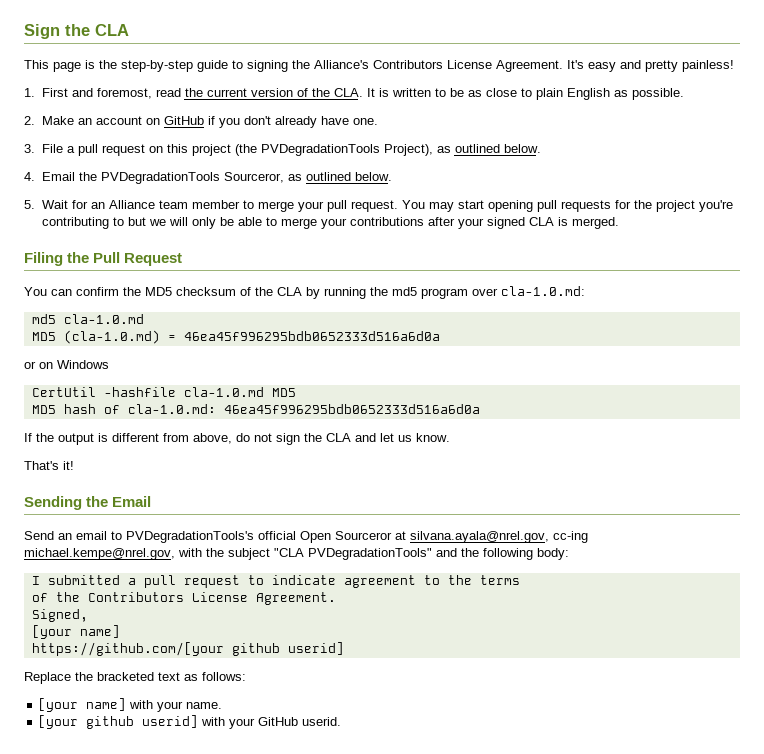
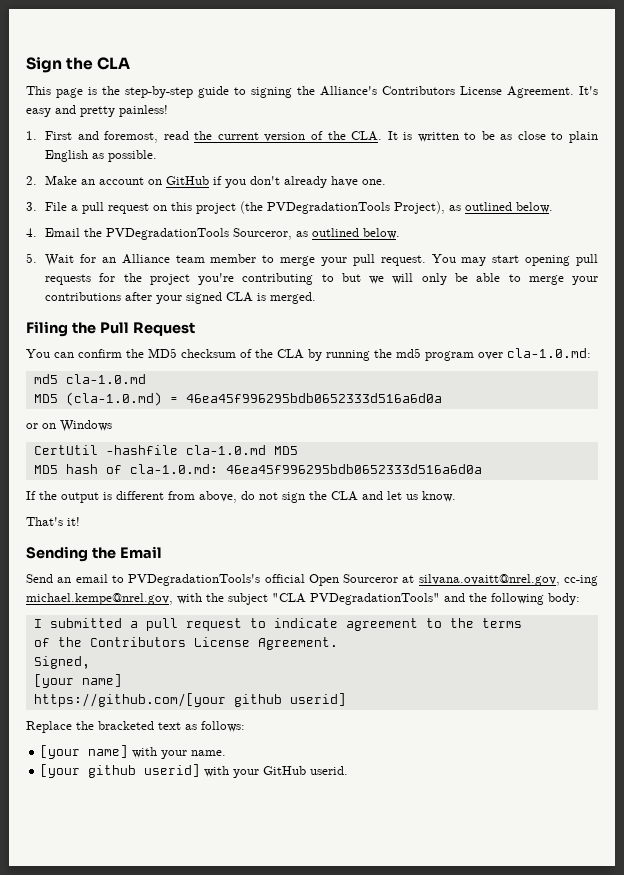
[410,531,549,543] silvana.ayala@nrel.gov, -> [418,574,560,586] silvana.ovaitt@nrel.gov,

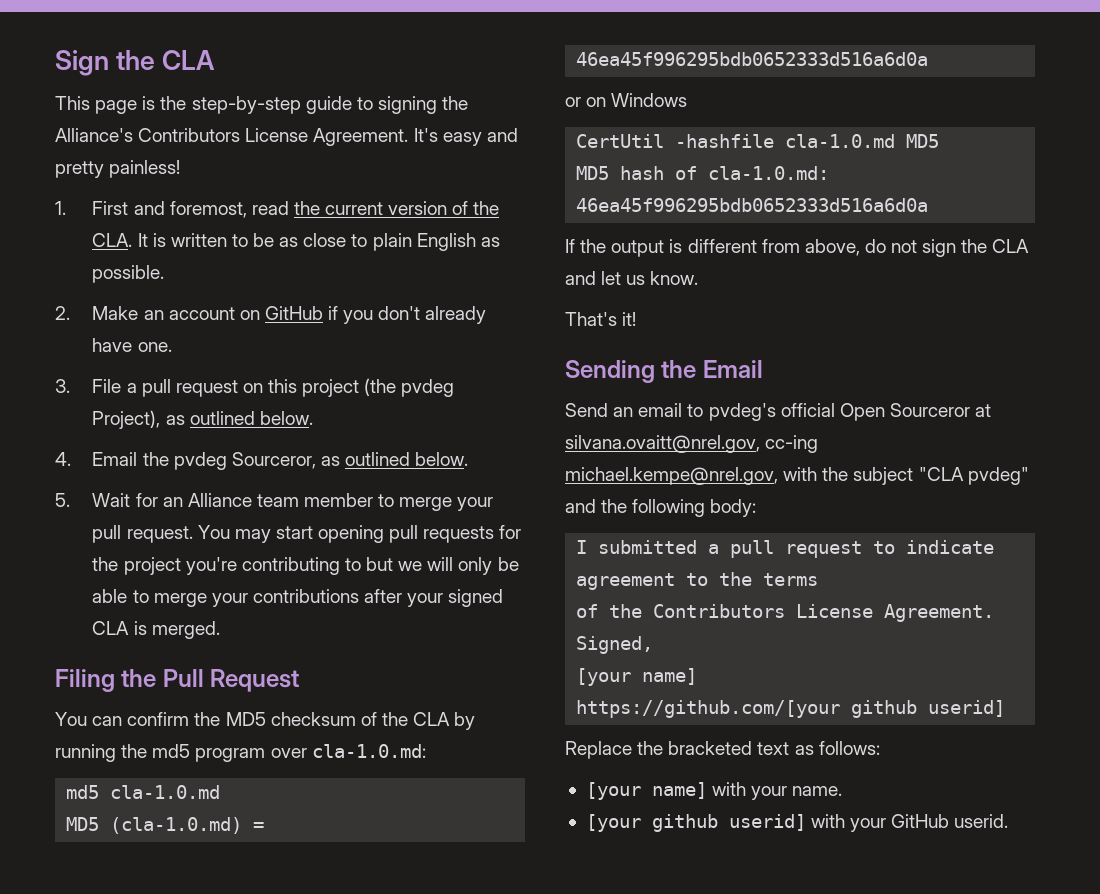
[267,202,391,214] PVDegradationTools -> [401,379,455,397] pvdeg
[106,228,230,240] PVDegradationTools -> [173,452,227,470] pvdeg
[128,574,261,586] PVDegradationTools's -> [708,403,776,421] pvdeg's
[310,593,440,605] PVDegradationTools" -> [967,467,1029,485] pvdeg"

